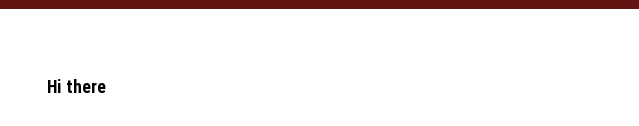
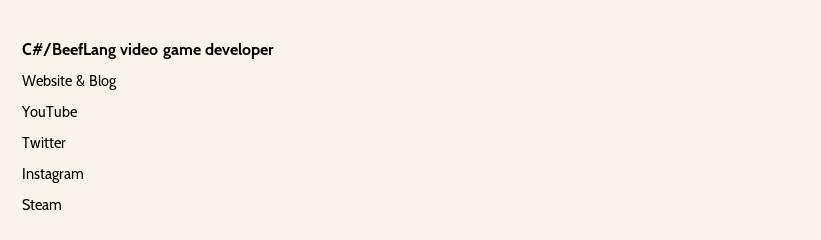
[47,79,106,93] Hi there -> [22,43,274,59] [22,75,117,90] [21,106,77,117] [22,137,66,148] [22,168,84,183] [22,199,62,210] C#/BeefLang video game developer // Website & Blog // YouTube // Twitter // Instagram // Steam

